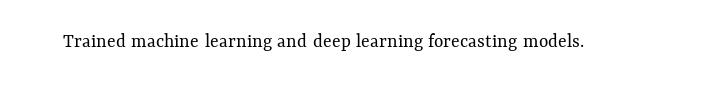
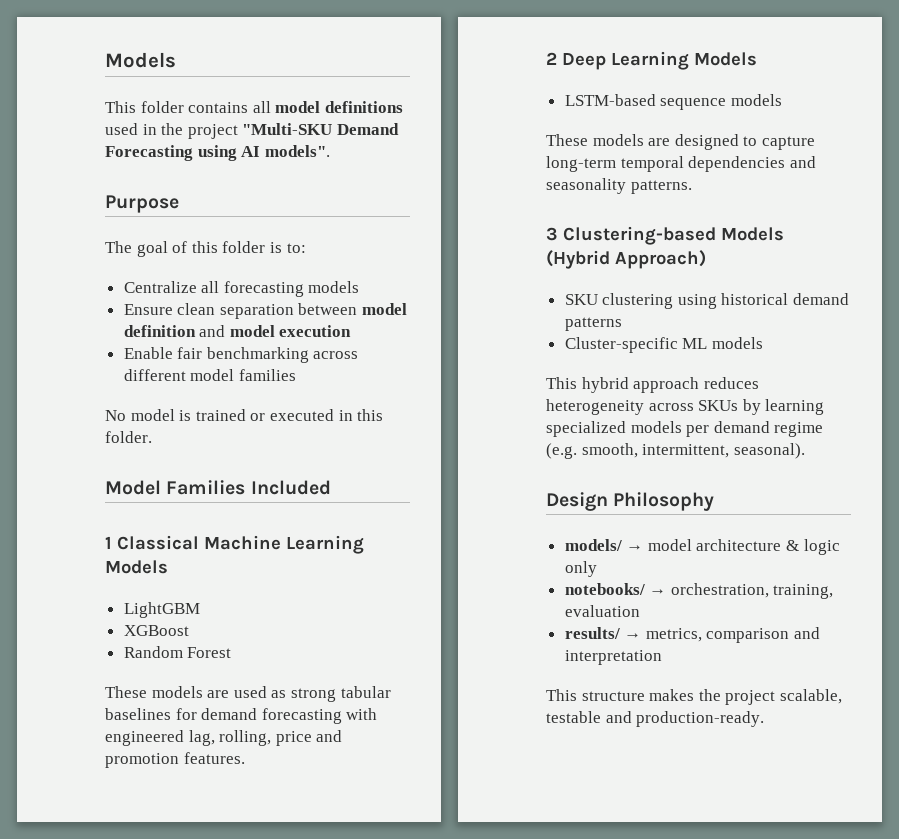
[63,33,584,51] Trained machine learning and deep learning forecasting models. -> [105,52,176,68] [105,101,403,113] [105,123,399,139] [105,145,330,161] [105,195,179,213] [105,241,306,257] [123,281,360,297] [123,303,408,319] [123,325,352,337] [123,347,359,363] [123,369,296,381] [105,409,384,421] [105,431,152,443] [105,480,331,495] [105,535,364,554] [105,560,168,574] [123,602,200,618] [123,625,189,636] [123,646,232,658] [105,686,391,702] [105,708,378,724] [105,730,343,746] [105,752,245,768] [546,51,757,70] [564,94,782,110] [546,134,815,150] [546,156,816,172] [546,178,692,194] [546,226,784,245] [546,250,706,269] [564,293,850,309] [564,317,622,331] [564,337,763,353] [546,377,759,393] [546,399,825,415] [546,421,824,437] [546,443,805,459] [546,492,715,511] [564,539,840,555] [564,561,597,577] [564,583,834,599] [564,605,640,617] [564,627,821,643] [564,650,662,665] [546,689,842,705] [546,711,765,727] Models // This folder contains all model definitions used in the project "Multi-SKU Demand Forecasting using AI models". // Purpose // The goal of this folder is to: // Centralize all forecasting models // Ensure clean separation between model definition and model execution // Enable fair benchmarking across different model families // No model is trained or executed in this folder. // Model Families Included // 1 Classical Machine Learning Models // LightGBM // XGBoost // Random Forest // These models are used as strong tabular baselines for demand forecasting with engineered lag, rolling, price and promotion features. // 2 Deep Learning Models // LSTM-based sequence models // These models are designed to capture long-term temporal dependencies and seasonality patterns. // 3 Clustering-based Models (Hybrid Approach) // SKU clustering using historical demand patterns // Cluster-specific ML models // This hybrid approach reduces heterogeneity across SKUs by learning specialized models per demand regime (e.g. smooth, intermittent, seasonal). // Design Philosophy // models/ → model architecture & logic only // notebooks/ → orchestration, training, evaluation // results/ → metrics, comparison and interpretation // This structure makes the project scalable, testable and production-ready.

